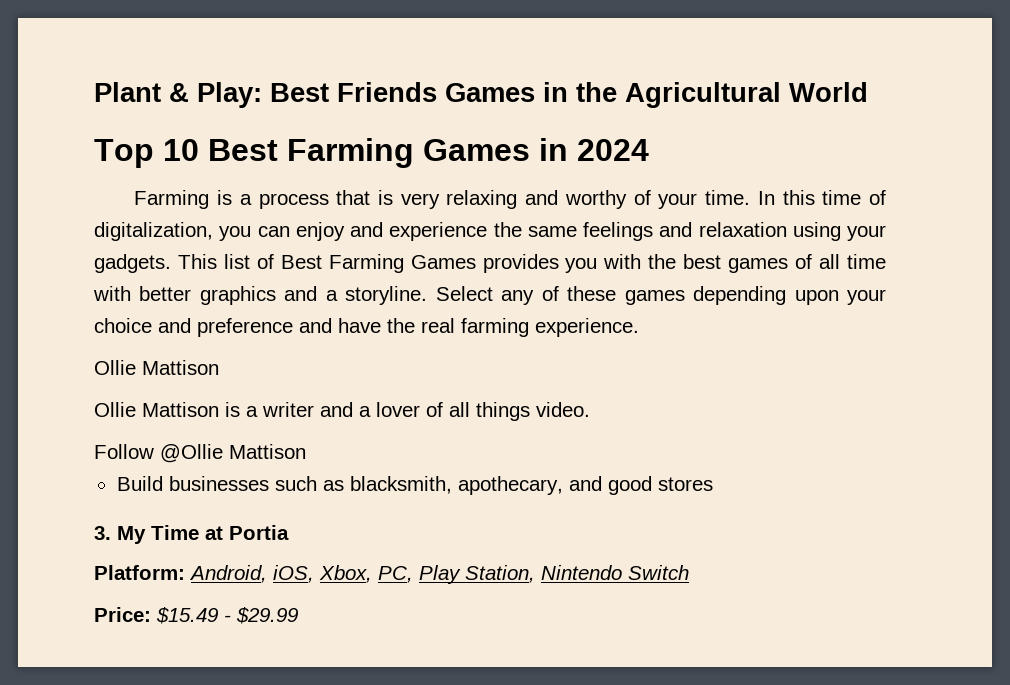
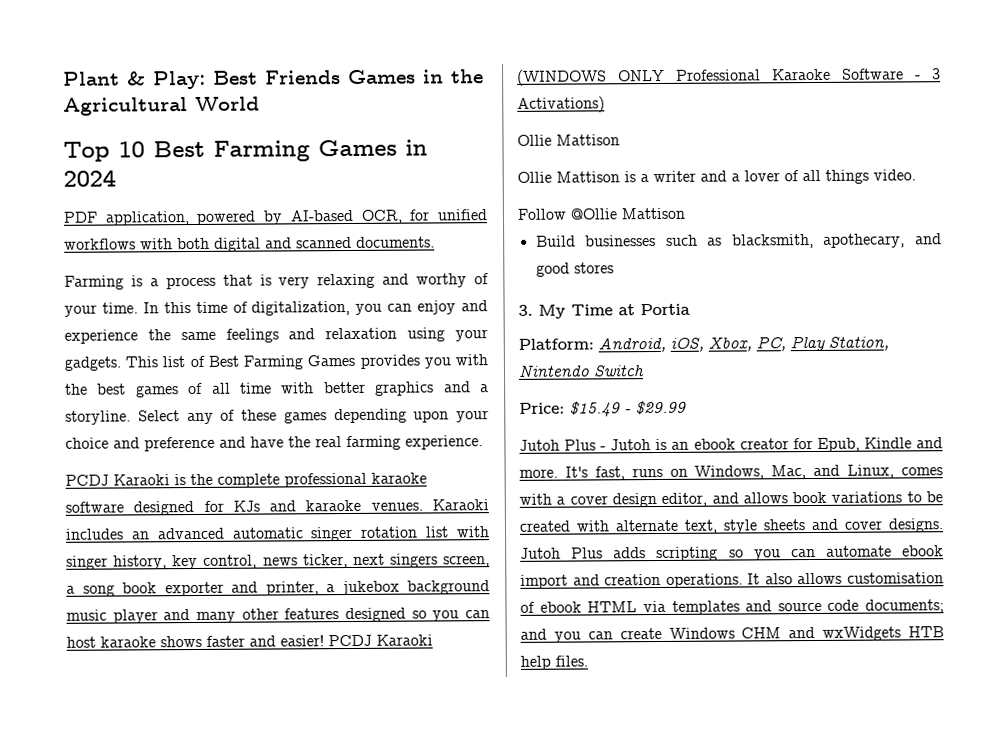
(649, 150) none -> [63,209,488,226] [64,236,435,252] // PDF application, powered by AI-based OCR, for unified workflows with both digital and scanned documents.
(639, 327) none -> [65,472,427,488] [65,499,489,516] [65,526,490,542] [66,553,490,570] [66,580,490,597] [66,607,491,624] [66,634,433,648] [517,68,941,86] [517,96,605,113] // PCDJ Karaoki is the complete professional karaoke software designed for KJs and karaoke venues. Karaoki includes an advanced automatic singer rotation list with singer history, key control, news ticker, next singers screen, a song book exporter and printer, a jukebox background music player and many other features designed so you can host karaoke shows faster and easier! PCDJ Karaoki (WINDOWS ONLY Professional Karaoke Software - 3 Activations)
(298, 615) none -> [519,437,943,452] [519,464,943,481] [519,491,943,508] [519,518,944,534] [520,545,944,562] [520,572,944,589] [520,599,944,615] [520,626,944,643] [520,655,588,670] // Jutoh Plus - Jutoh is an ebook creator for Epub, Kindle and more. It's fast, runs on Windows, Mac, and Linux, comes with a cover design editor, and allows book variations to be created with alternate text, style sheets and cover designs. Jutoh Plus adds scripting so you can automate ebook import and creation operations. It also allows customisation of ebook HTML via templates and source code documents; and you can create Windows CHM and wxWidgets HTB help files.

